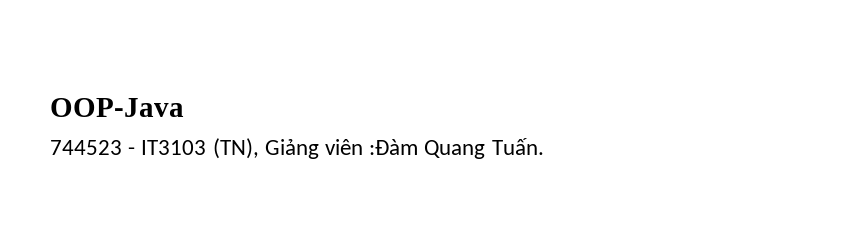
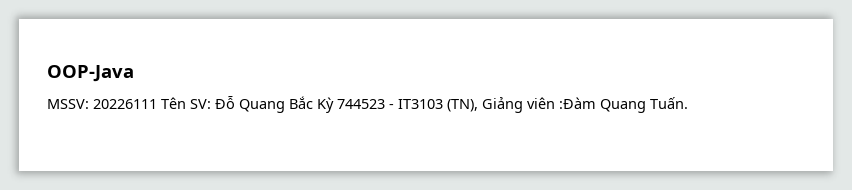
(184, 107) none -> [47,96,334,113] MSSV: 20226111 Tên SV: Đỗ Quang Bắc Kỳ

